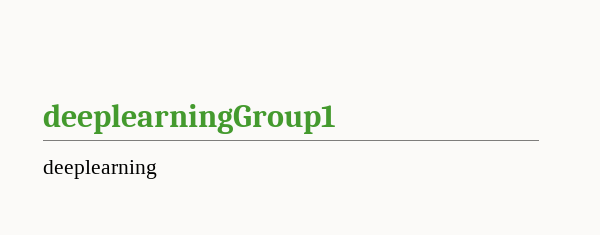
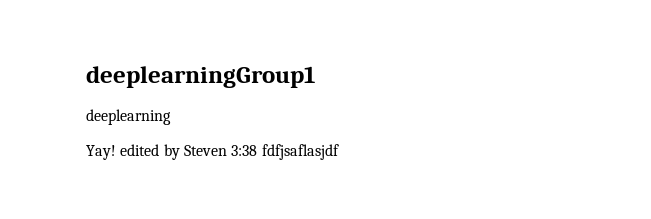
(157, 169) none -> [86,144,339,160] // Yay! edited by Steven 3:38 fdfjsaflasjdf

